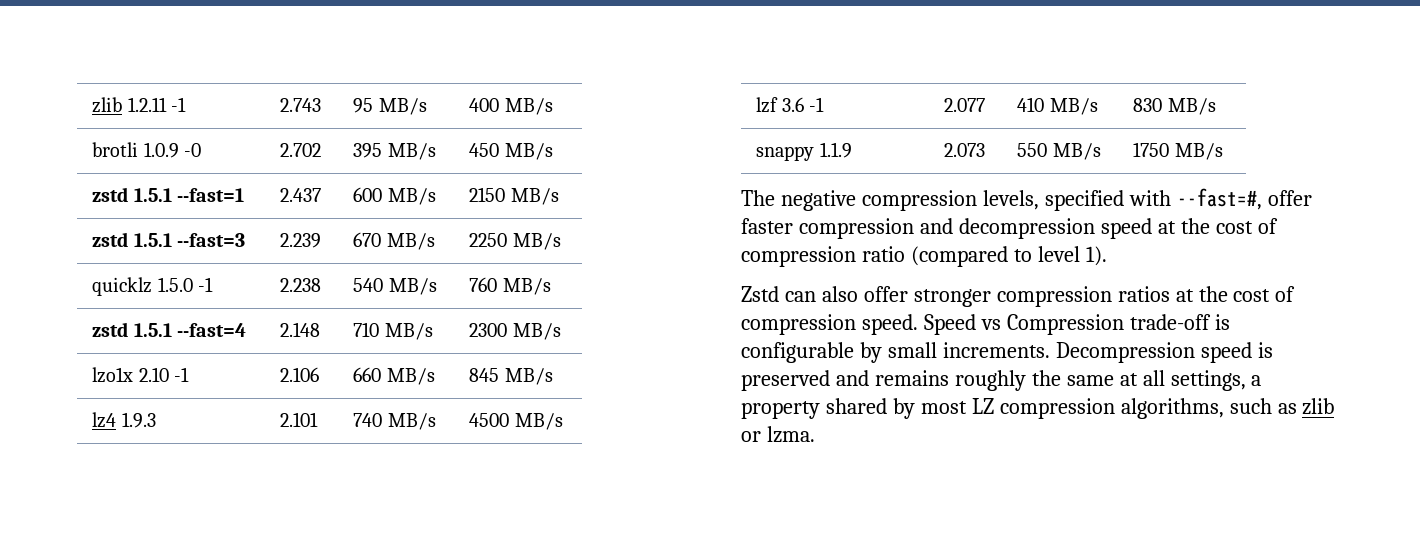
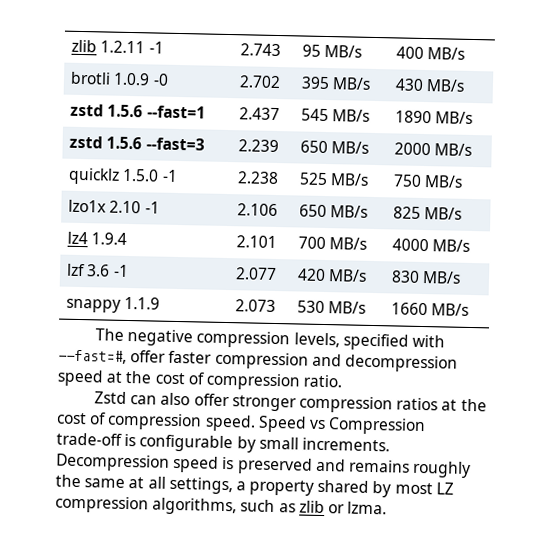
[469,143,553,160] [92,187,172,202] 450 MB/s // zstd 1.5.1 -> [395,78,466,92] [70,103,144,118] 430 MB/s // zstd 1.5.6
[353,187,436,205] [469,187,559,205] [92,232,172,247] 600 MB/s | 2150 MB/s // zstd 1.5.1 -> [301,108,371,122] [395,110,474,125] [69,135,143,150] 545 MB/s | 1890 MB/s // zstd 1.5.6
[353,232,435,250] [469,233,508,247] 670 MB/s | 2250 -> [300,140,370,154] [394,142,432,156] 650 MB/s | 2000
[353,278,437,295] [469,277,551,295] [92,322,247,337] [280,322,321,337] [353,322,433,340] [469,323,508,337] 540 MB/s | 760 MB/s // zstd 1.5.1 --fast=4 | 2.148 | 710 MB/s | 2300 -> [299,172,370,186] [393,174,423,187] 525 MB/s | 750
[353,367,435,385] [469,368,500,382] 660 MB/s | 845 -> [299,204,369,218] [393,206,422,219] 650 MB/s | 825
[121,412,156,428] 1.9.3 -> [91,232,128,245] 1.9.4
[353,413,436,430] [469,413,510,427] 740 MB/s | 4500 -> [298,236,368,250] [392,238,430,252] 700 MB/s | 4000
[1017,97,1045,112] 410 -> [297,268,327,282] 420
[1017,143,1101,160] [1133,142,1170,157] 550 MB/s | 1750 -> [297,300,367,314] [391,302,429,316] 530 MB/s | 1660
[861,246,1107,267] ratio (compared to level 1). -> [303,374,344,388] ratio.

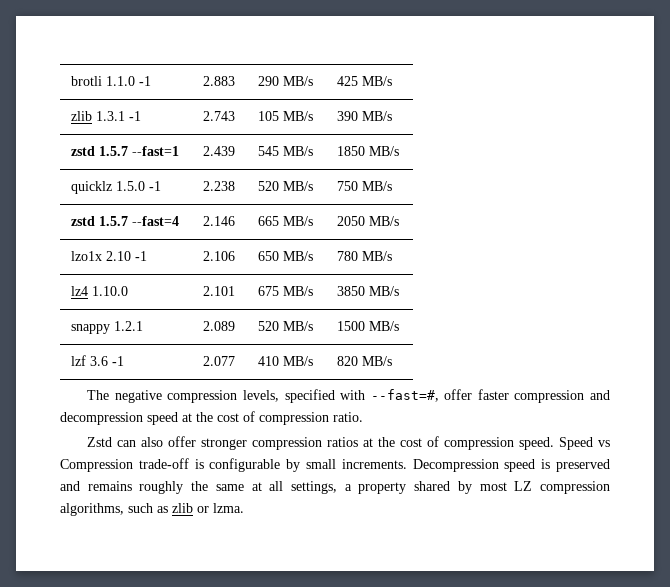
[71,39,146,54] zlib 1.2.11 -> [71,76,152,86] [203,76,236,86] [258,76,314,86] [337,76,393,86] [71,111,126,121] brotli 1.1.0 -1 | 2.883 | 290 MB/s | 425 MB/s // zlib 1.3.1
[302,44,363,58] [396,46,466,60] [70,71,169,86] [239,75,282,89] [301,76,372,90] [395,78,466,92] [70,103,144,118] 95 MB/s | 400 MB/s // brotli 1.0.9 -0 | 2.702 | 395 MB/s | 430 MB/s // zstd 1.5.6 -> [258,111,314,121] [337,111,393,121] [71,146,129,156] 105 MB/s | 390 MB/s // zstd 1.5.7
[239,107,281,121] 2.437 -> [203,146,236,156] 2.439
[395,110,474,125] [69,135,205,151] [238,139,280,153] [300,140,370,154] [394,142,432,156] 1890 MB/s // zstd 1.5.6 --fast=3 | 2.239 | 650 MB/s | 2000 -> [337,146,366,156] 1850
[299,172,329,186] 525 -> [258,181,280,191] 520
(464, 181) none -> [71,216,180,226] [203,216,236,226] [258,216,314,226] [337,216,400,226] // zstd 1.5.7 --fast=4 | 2.146 | 665 MB/s | 2050 MB/s
[393,206,422,219] 825 -> [337,251,359,261] 780
[91,232,128,245] 1.9.4 -> [92,286,129,296] 1.10.0
[298,236,368,250] [392,238,430,252] 700 MB/s | 4000 -> [258,286,314,296] [337,286,400,296] [71,321,144,334] [203,321,236,331] [258,321,314,331] [337,321,366,331] 675 MB/s | 3850 MB/s // snappy 1.2.1 | 2.089 | 520 MB/s | 1500
[297,268,368,282] [391,270,462,284] [66,296,161,313] [235,299,277,313] [297,300,367,314] [391,302,429,316] 420 MB/s | 830 MB/s // snappy 1.1.9 | 2.073 | 530 MB/s | 1660 -> [258,356,314,366] [337,356,359,366] 410 MB/s | 820

